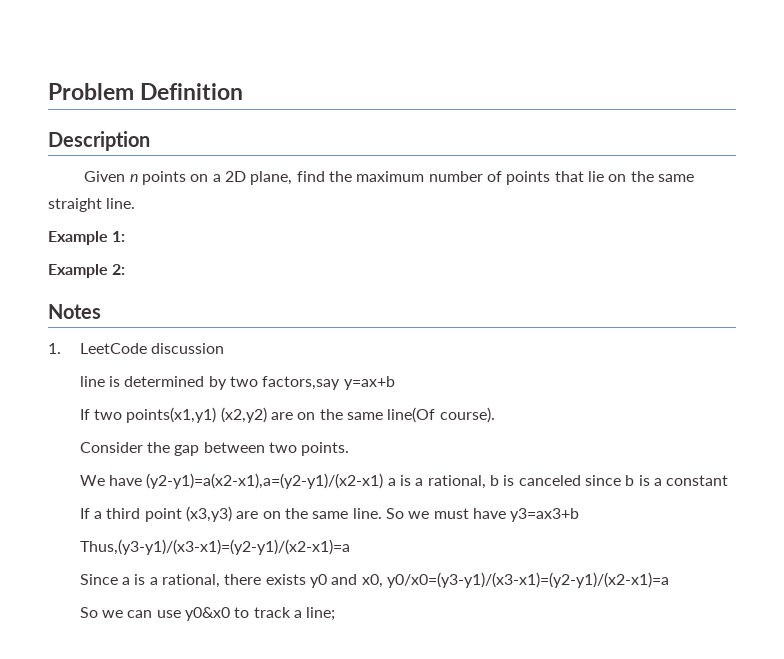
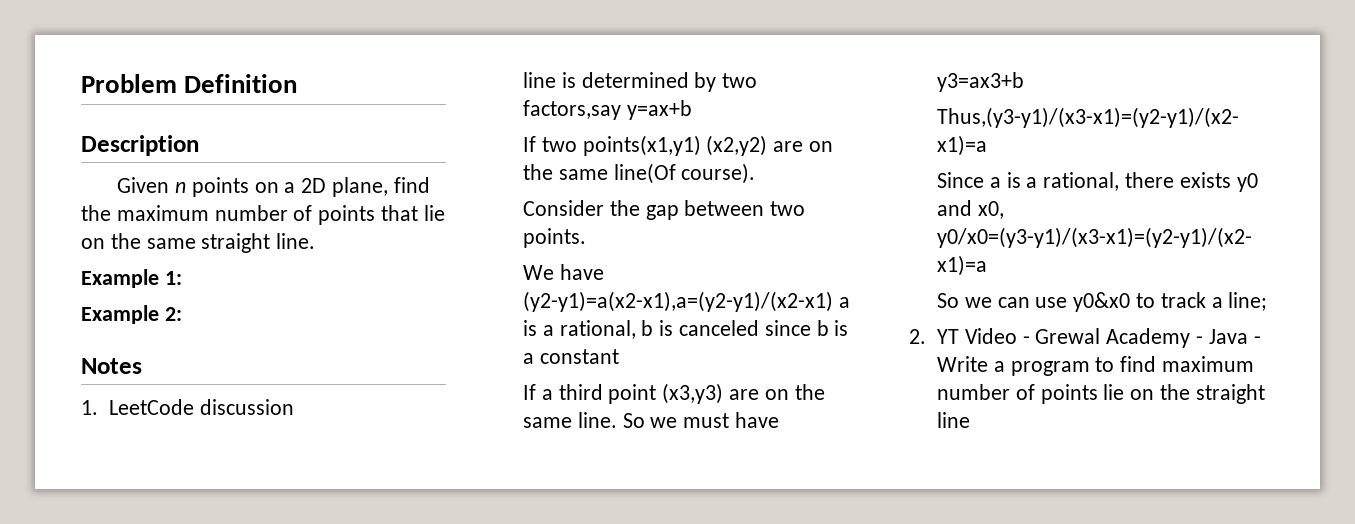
(336, 614) none -> [909,328,1261,348] [937,356,1255,376] [937,384,1265,404] [937,412,971,428] // 2. YT Video - Grewal Academy - Java - Write a program to find maximum number of points lie on the straight line

